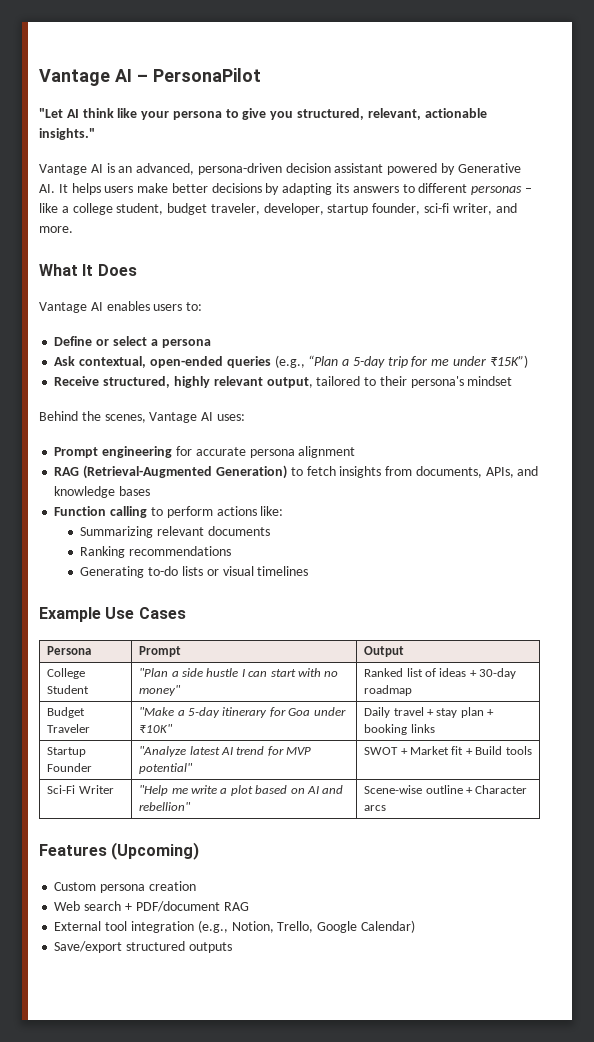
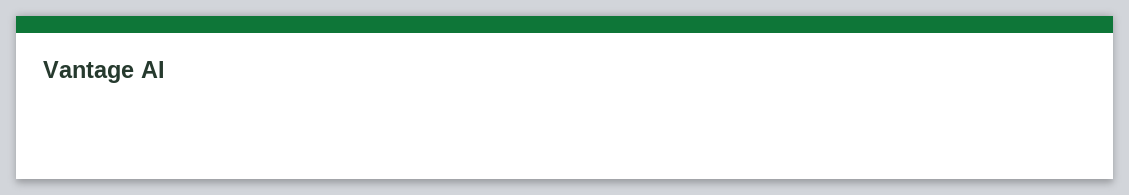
[39,68,261,86] [39,108,487,120] [39,128,95,140] [39,163,521,175] [39,183,532,195] [39,203,517,215] [39,226,73,233] [39,264,137,276] [39,301,203,313] [54,336,211,348] [54,355,528,368] [54,376,513,388] [39,411,245,423] [54,446,356,458] [54,465,539,479] [54,486,151,498] [54,506,284,518] [80,526,270,538] [80,546,232,558] [80,566,309,578] [39,607,186,622] [47,646,92,655] [139,646,182,657] [364,646,405,657] [47,668,86,679] [47,685,90,694] [139,668,339,677] [139,685,182,696] [364,668,517,679] [364,685,413,696] [47,707,86,718] [47,724,91,733] [139,707,346,718] [139,724,174,733] [364,707,495,718] [364,724,435,735] [47,747,87,757] [47,763,93,772] [139,746,312,757] [139,763,194,774] [364,746,532,755] [47,785,114,794] [139,785,344,796] [139,802,192,811] [364,785,528,794] [364,805,387,811] [39,842,200,860] [54,881,196,893] [54,901,249,912] [54,920,415,933] [54,941,232,953] Vantage AI – PersonaPilot // "Let AI think like your persona to give you structured, relevant, actionable insights." // Vantage AI is an advanced, persona-driven decision assistant powered by Generative AI. It helps users make better decisions by adapting its answers to different personas – like a college student, budget traveler, developer, startup founder, sci-fi writer, and more. // What It Does // Vantage AI enables users to: // Define or select a persona // Ask contextual, open-ended queries (e.g., “Plan a 5-day trip for me under ₹15K”) // Receive structured, highly relevant output, tailored to their persona's mindset // Behind the scenes, Vantage AI uses: // Prompt engineering for accurate persona alignment // RAG (Retrieval-Augmented Generation) to fetch insights from documents, APIs, and knowledge bases // Function calling to perform actions like: // Summarizing relevant documents // Ranking recommendations // Generating to-do lists or visual timelines // Example Use Cases // Persona | Prompt | Output // College Student | "Plan a side hustle I can start with no money" | Ranked list of ideas + 30-day roadmap // Budget Traveler | "Make a 5-day itinerary for Goa under ₹10K" | Daily travel + stay plan + booking links // Startup Founder | "Analyze latest AI trend for MVP potential" | SWOT + Market fit + Build tools // Sci-Fi Writer | "Help me write a plot based on AI and rebellion" | Scene-wise outline + Character arcs // Features (Upcoming) // Custom persona creation // Web search + PDF/document RAG // External tool integration (e.g., Notion, Trello, Google Calendar) // Save/export structured outputs -> [43,61,165,83] Vantage AI

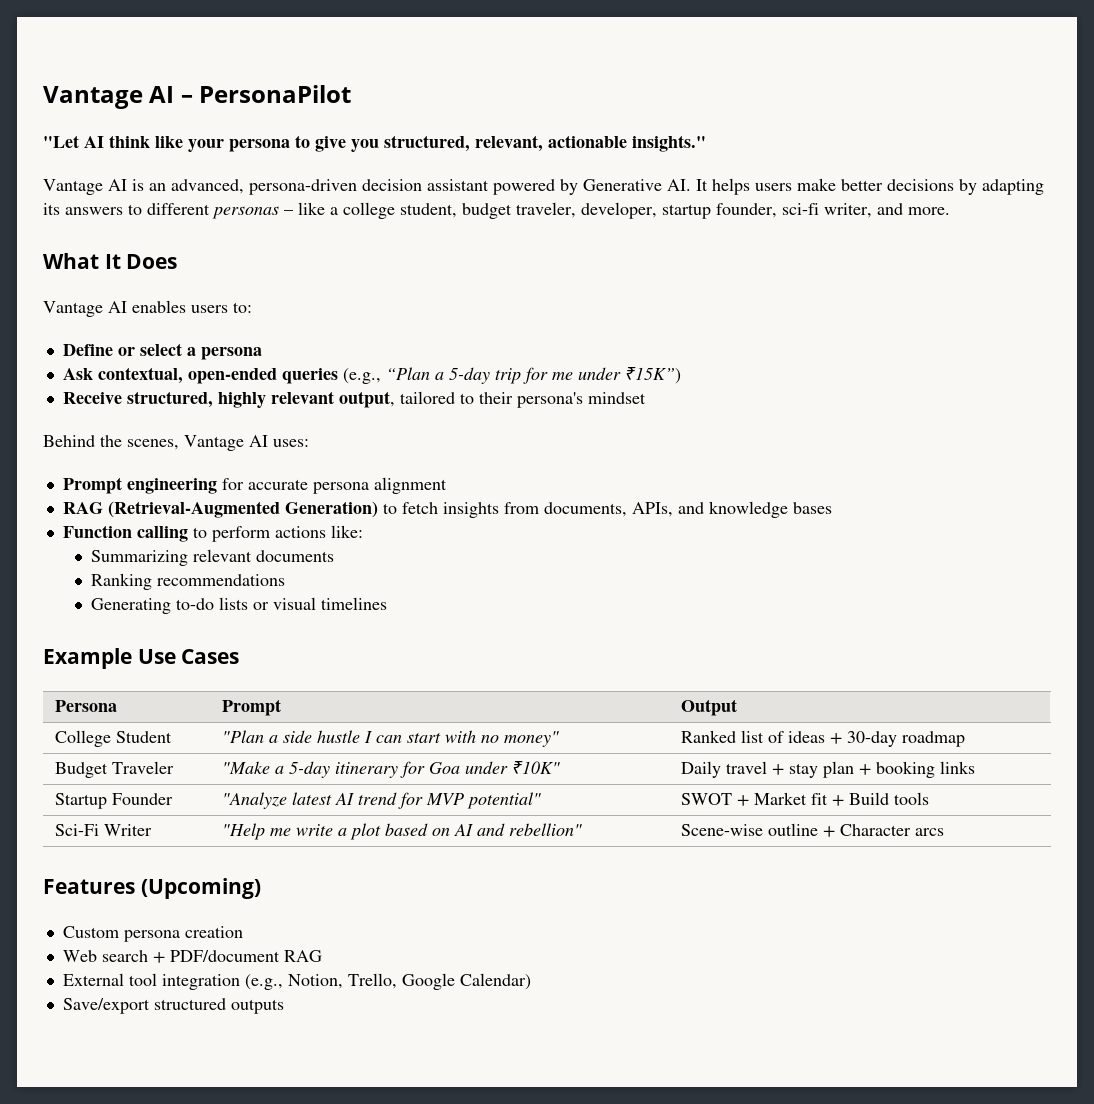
[43,61,165,83] Vantage AI -> [43,85,352,109] [43,135,706,152] [43,178,1044,195] [43,202,950,219] [43,253,178,269] [43,300,252,317] [62,343,262,360] [62,367,681,384] [62,391,646,408] [43,435,309,451] [62,477,447,494] [62,501,832,518] [62,525,363,542] [90,549,334,566] [90,573,285,590] [90,597,387,614] [43,648,240,669] [54,700,117,712] [221,699,281,716] [680,699,737,716] [54,730,172,747] [221,730,559,747] [680,730,965,747] [54,761,174,778] [221,761,560,778] [680,761,975,778] [54,793,173,809] [221,792,541,809] [680,792,929,806] [54,824,152,836] [221,823,582,840] [680,823,944,837] [43,878,261,899] [62,926,243,942] [62,950,322,963] [62,973,531,990] [62,998,284,1014] Vantage AI – PersonaPilot // "Let AI think like your persona to give you structured, relevant, actionable insights." // Vantage AI is an advanced, persona-driven decision assistant powered by Generative AI. It helps users make better decisions by adapting its answers to different personas – like a college student, budget traveler, developer, startup founder, sci-fi writer, and more. // What It Does // Vantage AI enables users to: // Define or select a persona // Ask contextual, open-ended queries (e.g., “Plan a 5-day trip for me under ₹15K”) // Receive structured, highly relevant output, tailored to their persona's mindset // Behind the scenes, Vantage AI uses: // Prompt engineering for accurate persona alignment // RAG (Retrieval-Augmented Generation) to fetch insights from documents, APIs, and knowledge bases // Function calling to perform actions like: // Summarizing relevant documents // Ranking recommendations // Generating to-do lists or visual timelines // Example Use Cases // Persona | Prompt | Output // College Student | "Plan a side hustle I can start with no money" | Ranked list of ideas + 30-day roadmap // Budget Traveler | "Make a 5-day itinerary for Goa under ₹10K" | Daily travel + stay plan + booking links // Startup Founder | "Analyze latest AI trend for MVP potential" | SWOT + Market fit + Build tools // Sci-Fi Writer | "Help me write a plot based on AI and rebellion" | Scene-wise outline + Character arcs // Features (Upcoming) // Custom persona creation // Web search + PDF/document RAG // External tool integration (e.g., Notion, Trello, Google Calendar) // Save/export structured outputs

